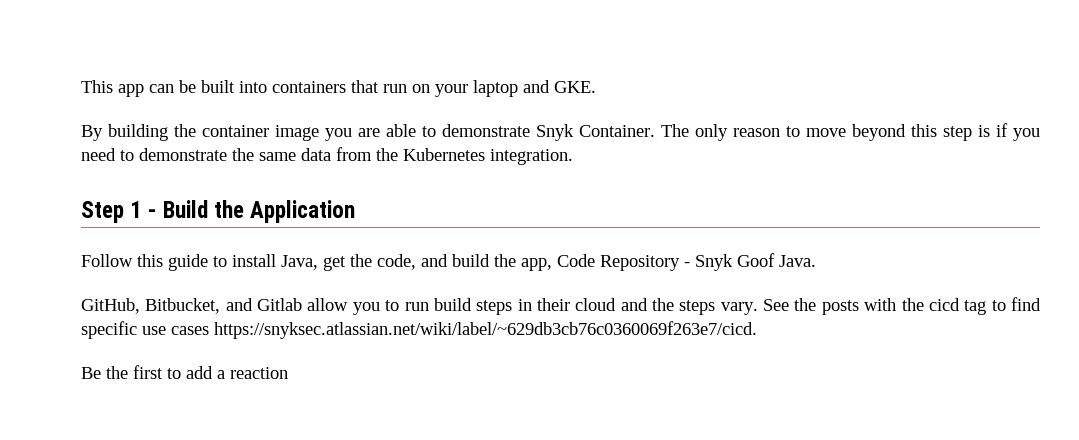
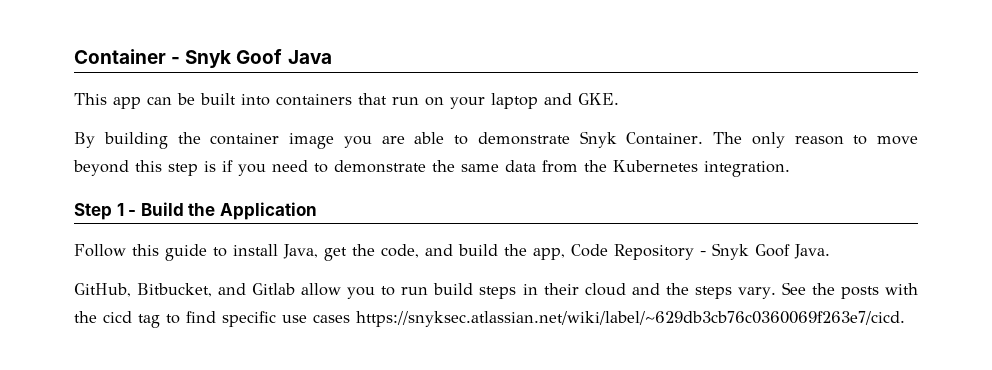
(81, 86) none -> [74,49,332,68] Container - Snyk Goof Java //
[81,365,288,379] // Be the first to add a reaction -> (905, 319) none

